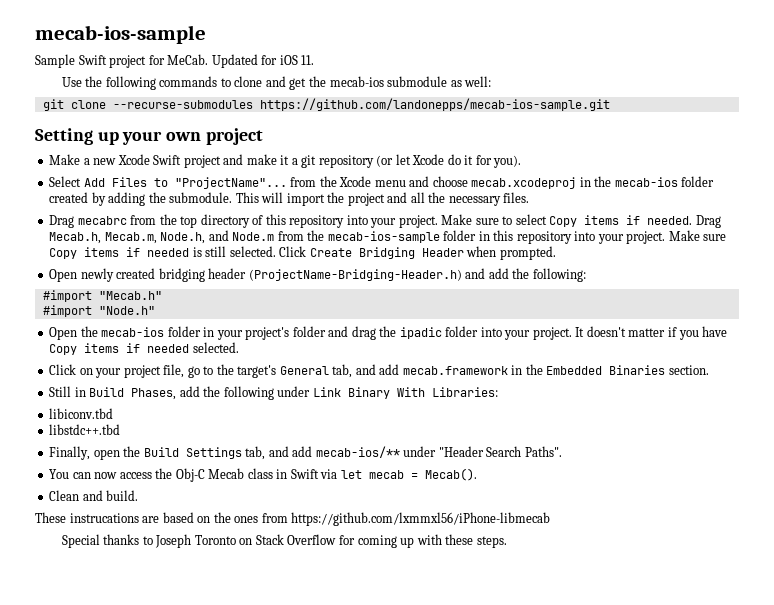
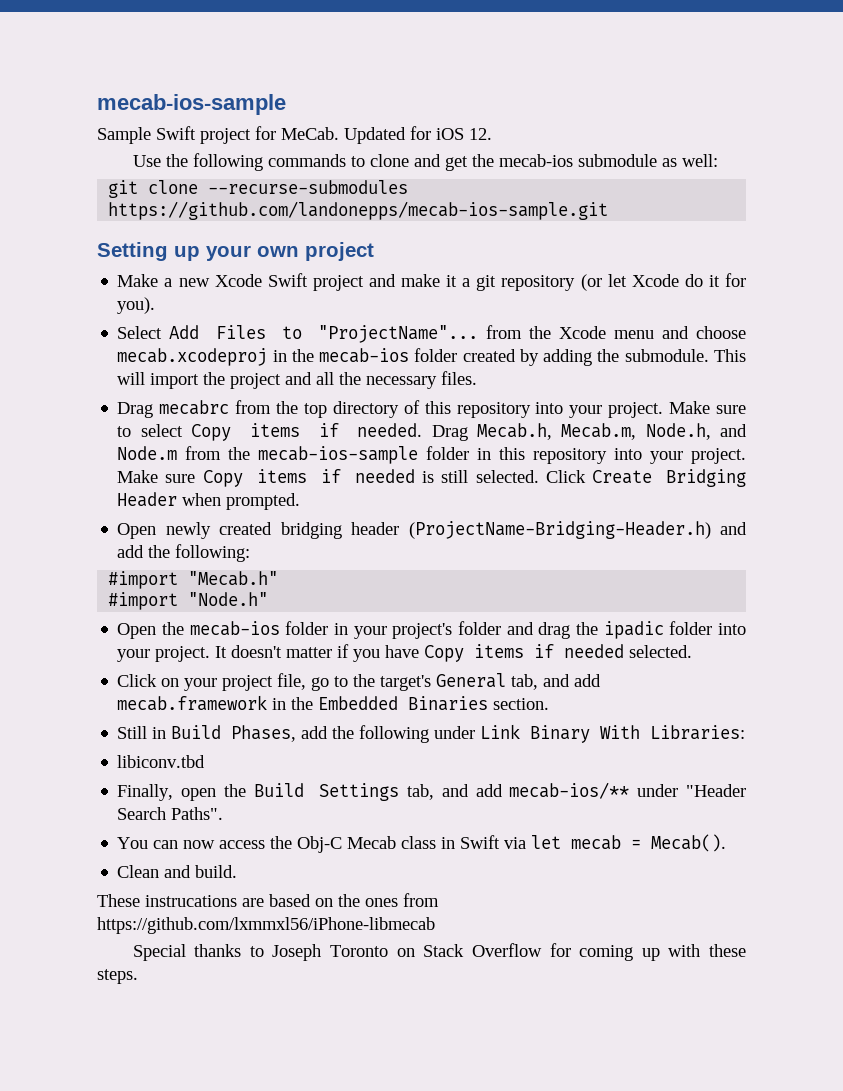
[301,55,315,65] 11. -> [469,128,492,140] 12.
[49,424,121,435] // libstdc++.tbd -> (206, 761) none

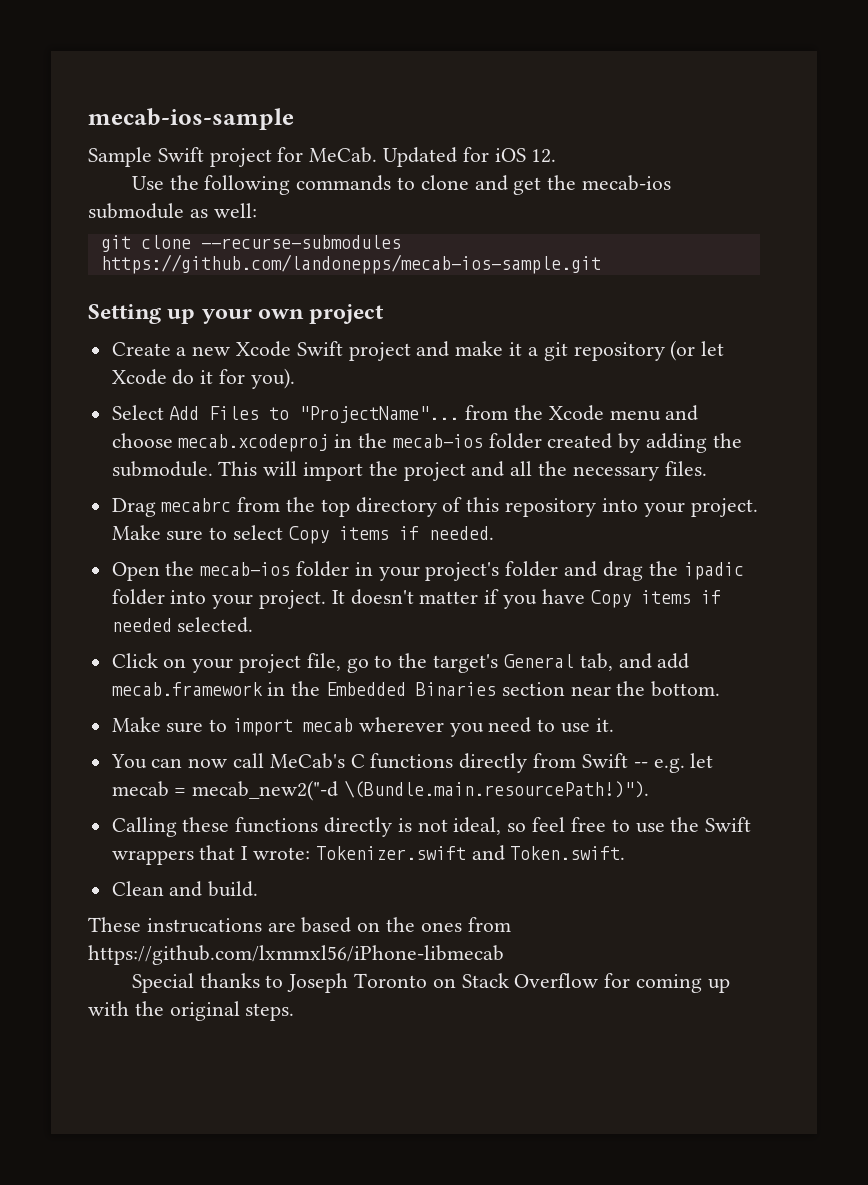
[117,274,159,287] Make -> [111,342,171,356] Create
[431,423,748,441] [117,446,746,464] [117,469,746,487] [117,492,301,510] [117,521,747,539] [117,544,251,562] [108,571,279,589] [108,592,269,610] Drag Mecab.h, Mecab.m, Node.h, and Node.m from the mecab-ios-sample folder in this repository into your project. Make sure Copy items if needed is still selected. Click Create Bridging Header when prompted. // Open newly created bridging header (ProjectName-Bridging-Header.h) and add the following: // #import "Mecab.h" // #import "Node.h" -> (494, 533) none
[493,698,550,710] [117,724,746,743] [117,755,206,768] [117,782,746,801] [117,807,224,820] [117,834,727,853] section. // Still in Build Phases, add the following under Link Binary With Libraries: // libiconv.tbd // Finally, open the Build Settings tab, and add mecab-ios/** under "Header Search Paths". // You can now access the Obj-C Mecab class in Swift via let mecab = Mecab(). -> [501,681,721,697] [111,717,614,737] [110,753,714,773] [111,780,650,801] [111,817,752,837] [111,845,626,865] section near the bottom. // Make sure to import mecab wherever you need to use it. // You can now call MeCab's C functions directly from Swift -- e.g. let mecab = mecab_new2("-d \(Bundle.main.resourcePath!)"). // Calling these functions directly is not ideal, so feel free to use the Swift wrappers that I wrote: Tokenizer.swift and Token.swift.
[709,944,746,957] these -> [134,1001,240,1021] the original

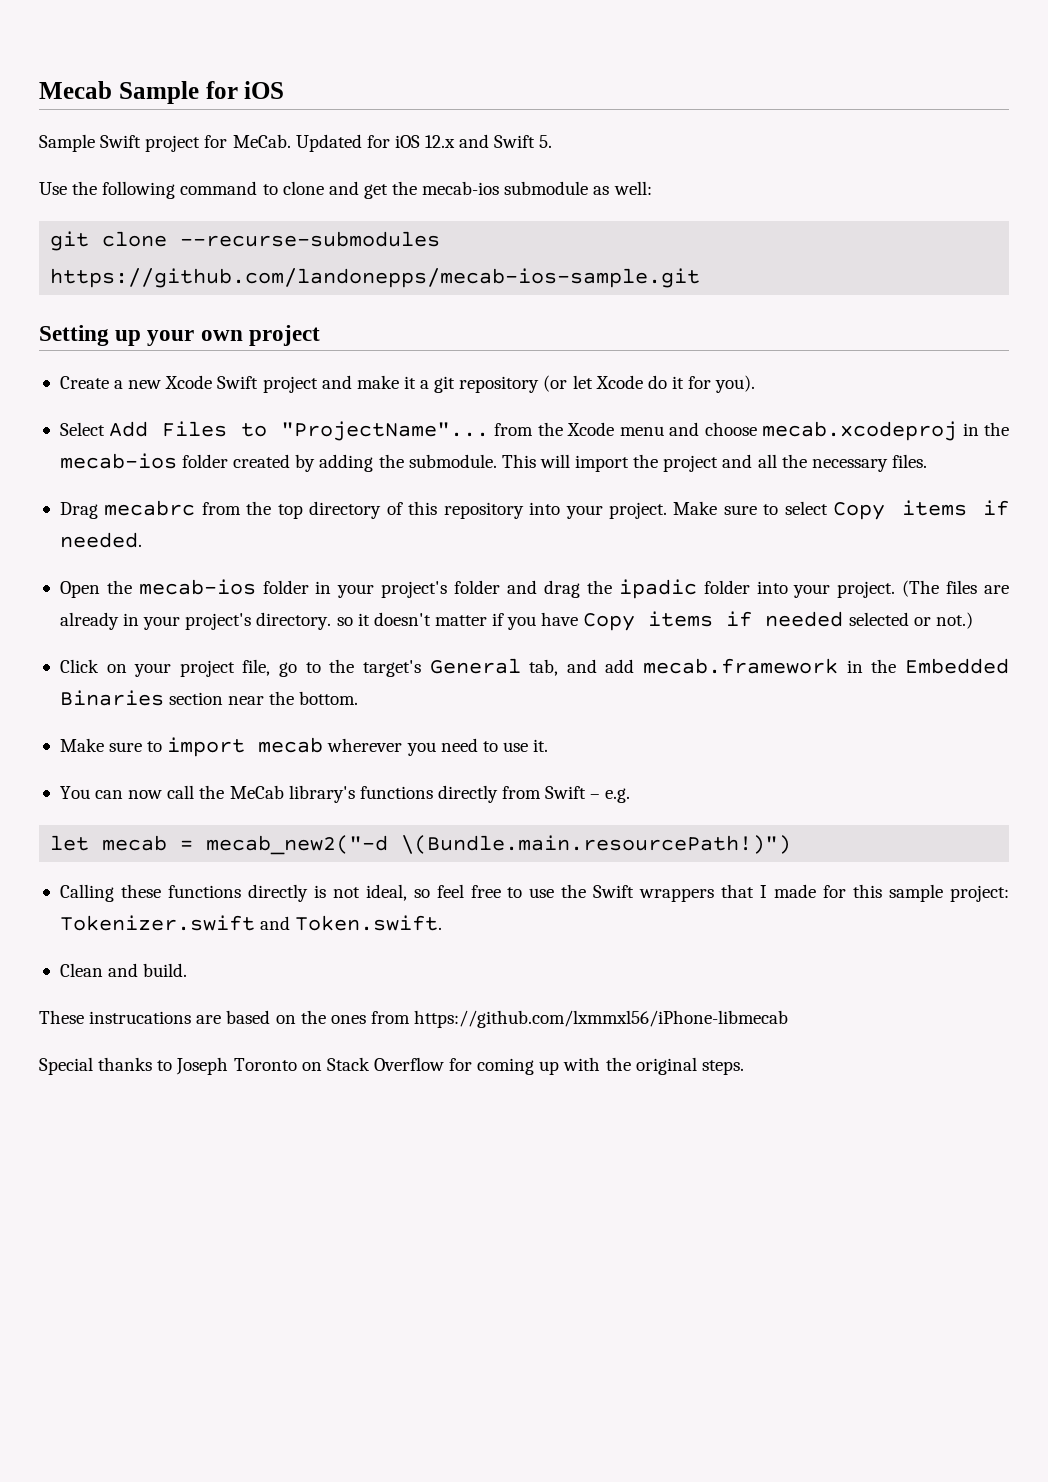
[88,108,294,130] mecab-ios-sample -> [39,81,285,104] Mecab Sample for iOS
[531,149,557,163] 12. -> [425,134,553,148] 12.x and Swift 5.
[296,175,392,191] commands -> [180,181,258,195] command
[331,590,345,604] It -> [902,580,1009,597] [59,612,370,630] (The files are already in your project's directory. so it
[177,617,254,633] selected. -> [848,612,973,629] selected or not.)
[269,753,365,769] MeCab's C -> [199,785,355,803] the MeCab library's
[633,762,648,768] -- -> [590,794,601,799] –
(685, 765) none -> (631, 795) //
[344,780,650,798] \(Bundle.main.resourcePath!)"). -> [401,835,792,854] \(Bundle.main.resourcePath!)")
[253,847,311,860] wrote: -> [774,884,1010,902] made for this sample project:

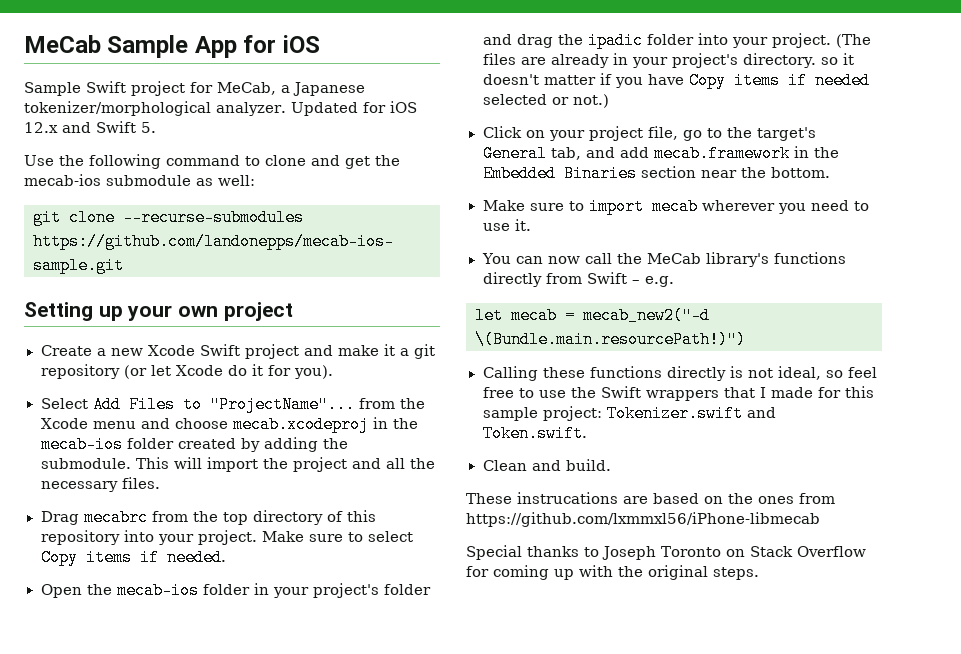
[39,81,199,104] Mecab Sample -> [24,35,237,58] MeCab Sample App
[232,134,291,148] MeCab. -> [217,82,365,96] [24,101,286,116] MeCab, a Japanese tokenizer/morphological analyzer.

